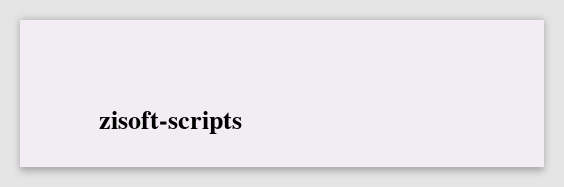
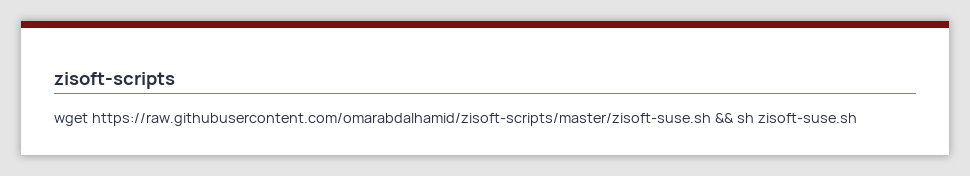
(242, 122) none -> [54,113,857,126] // wget https://raw.githubusercontent.com/omarabdalhamid/zisoft-scripts/master/zisoft-suse.sh && sh zisoft-suse.sh

